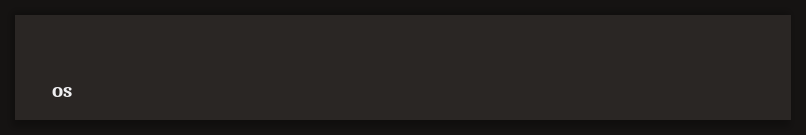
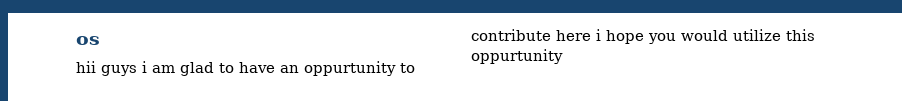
(72, 92) none -> [76,61,415,76] [471,29,815,44] [471,49,563,64] // hii guys i am glad to have an oppurtunity to contribute here i hope you would utilize this oppurtunity

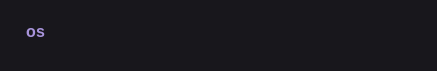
[76,61,415,76] [471,29,815,44] [471,49,563,64] // hii guys i am glad to have an oppurtunity to contribute here i hope you would utilize this oppurtunity -> (45, 32) none

